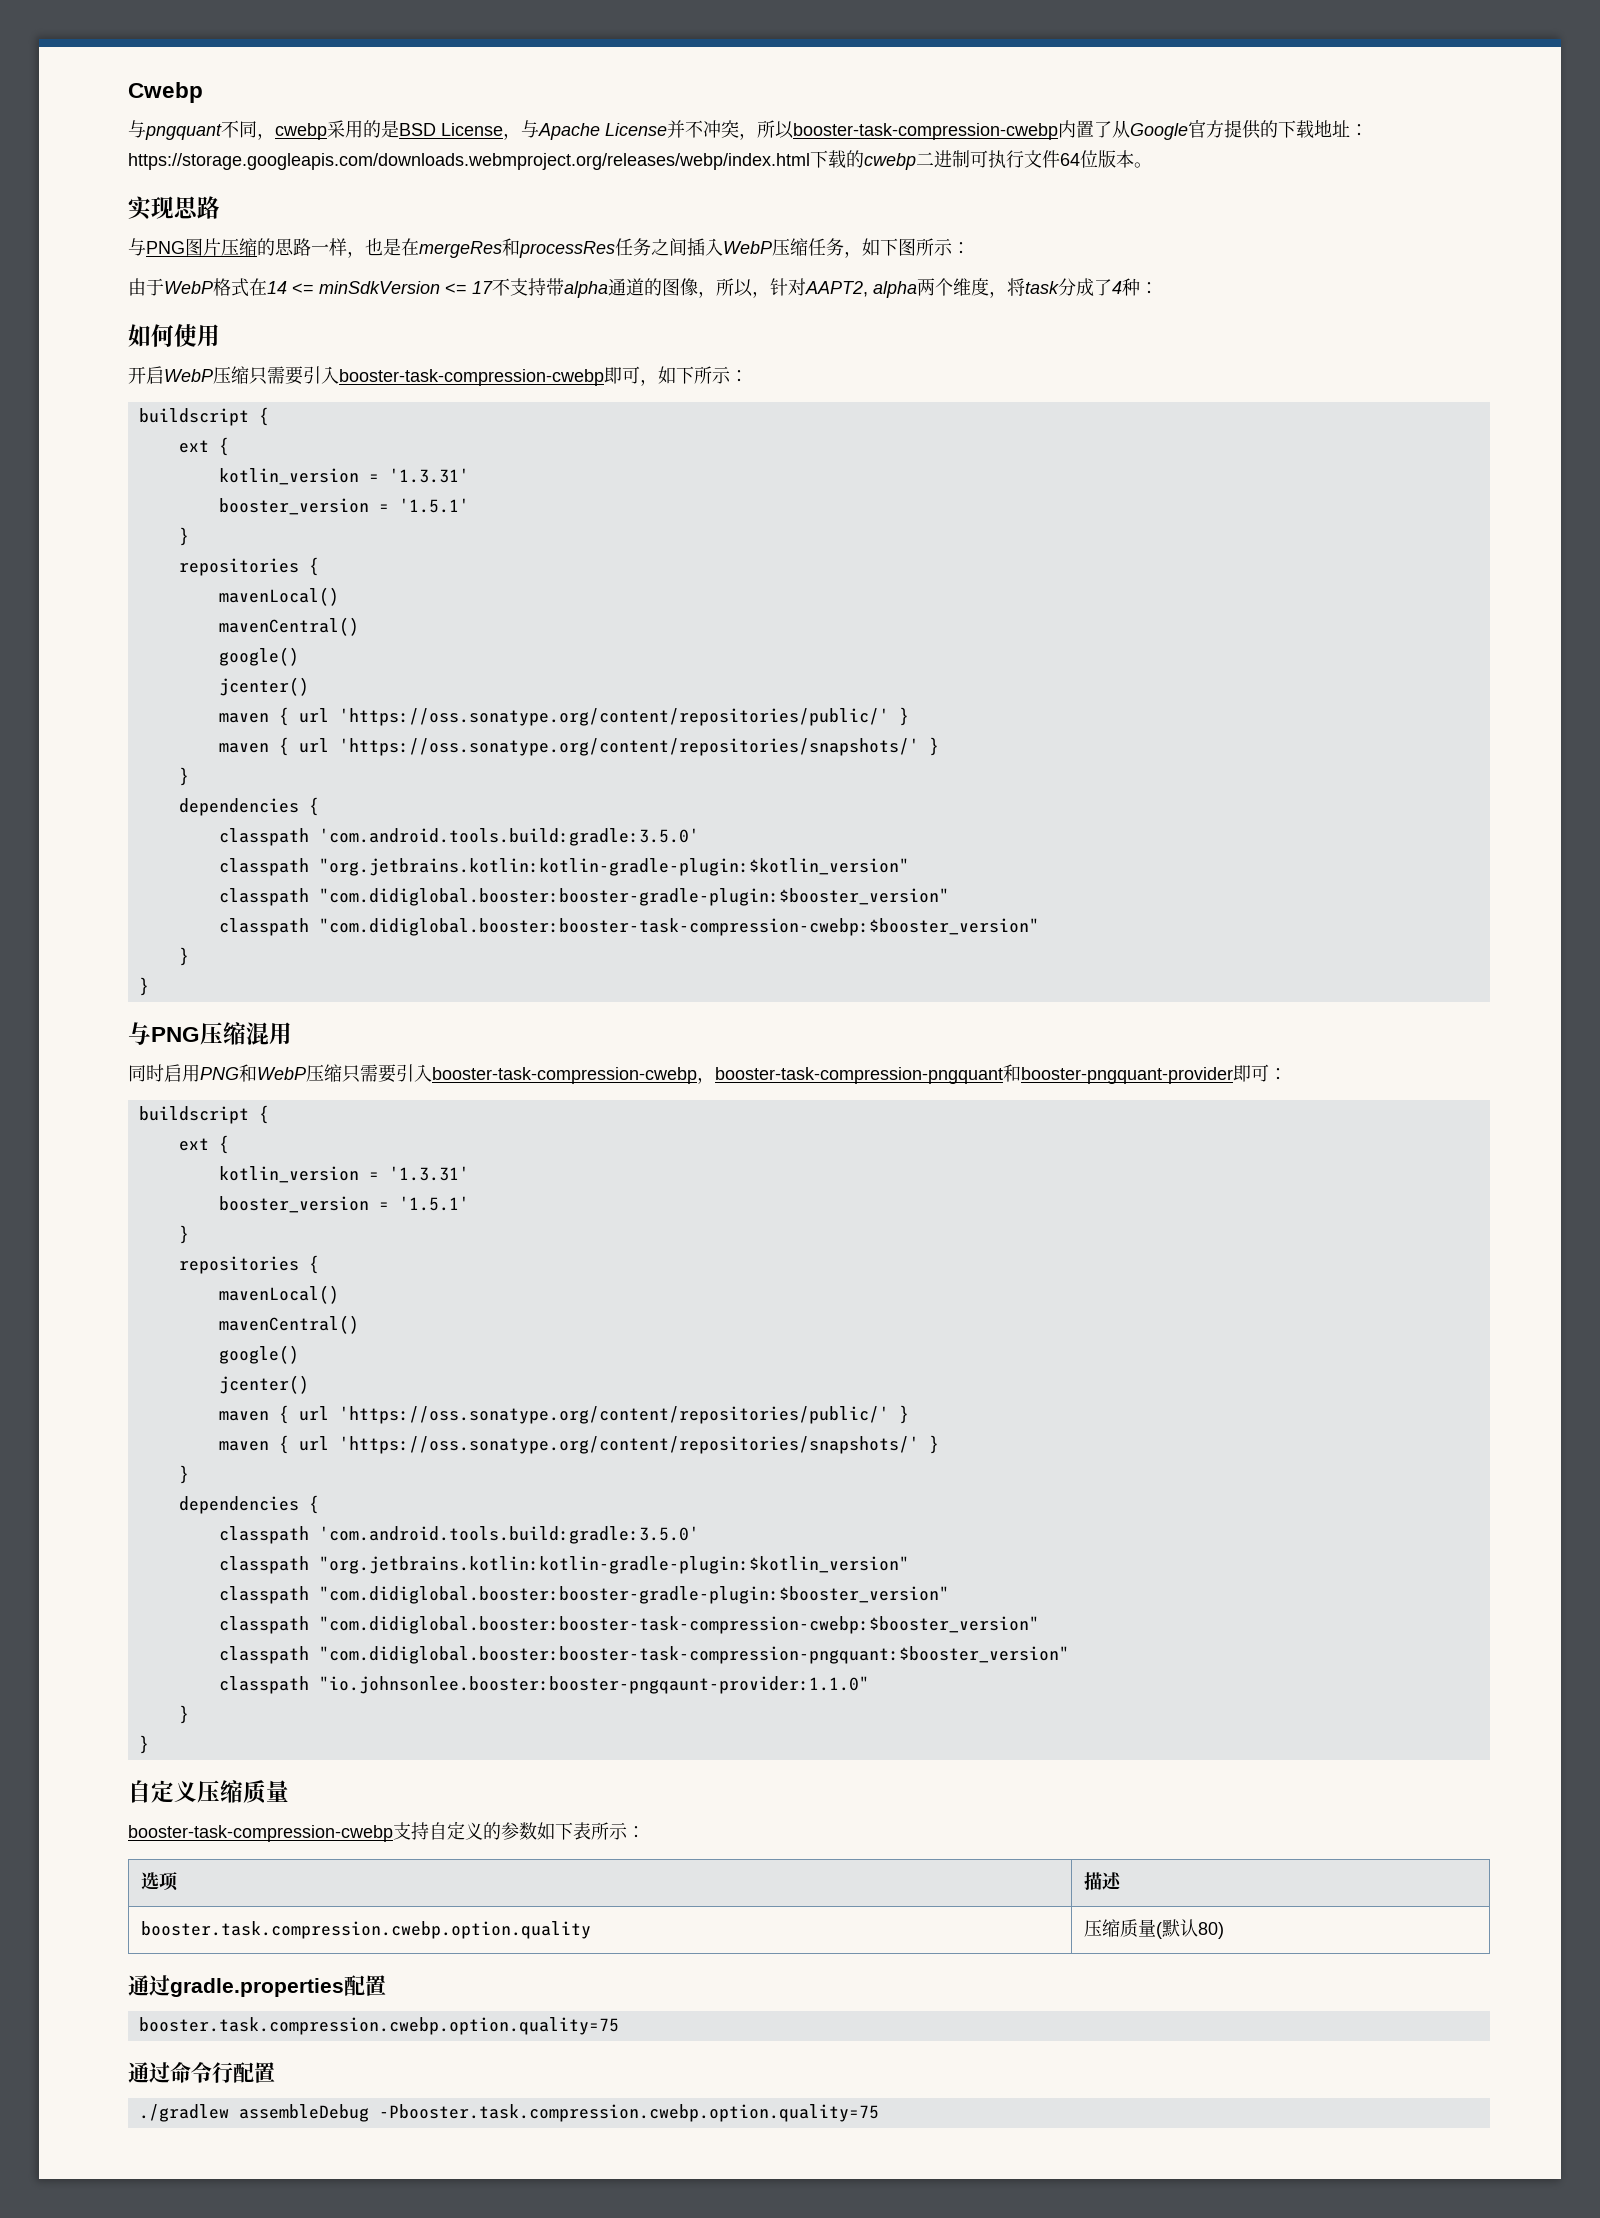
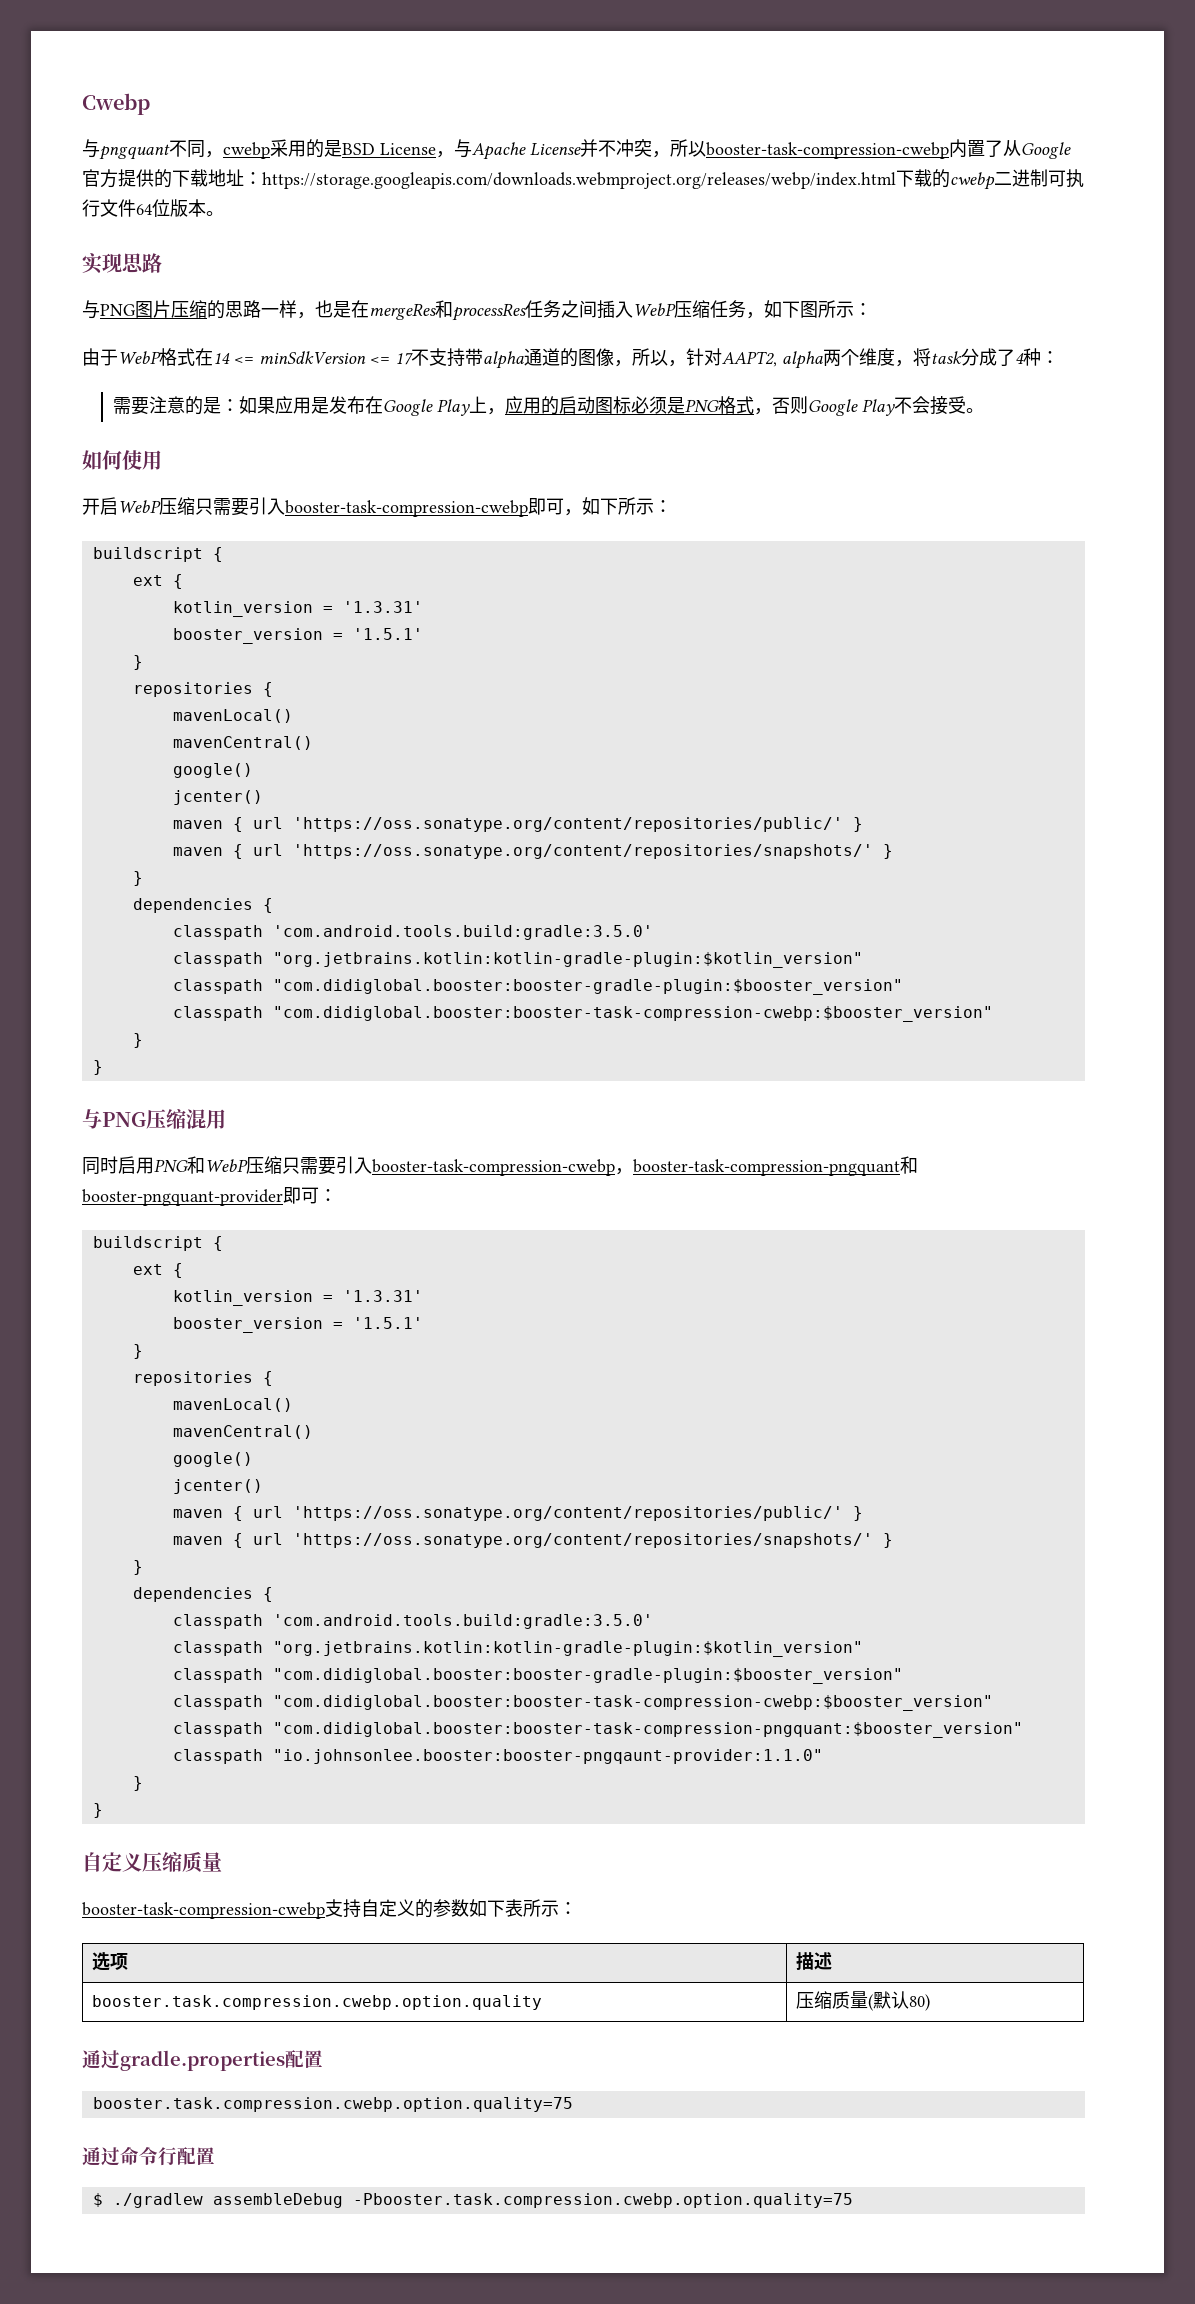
(1158, 288) none -> [113,396,985,416] // 需要注意的是：如果应用是发布在Google Play上，应用的启动图标必须是PNG格式，否则Google Play不会接受。
(275, 2072) none -> [92,2193,103,2207] $

